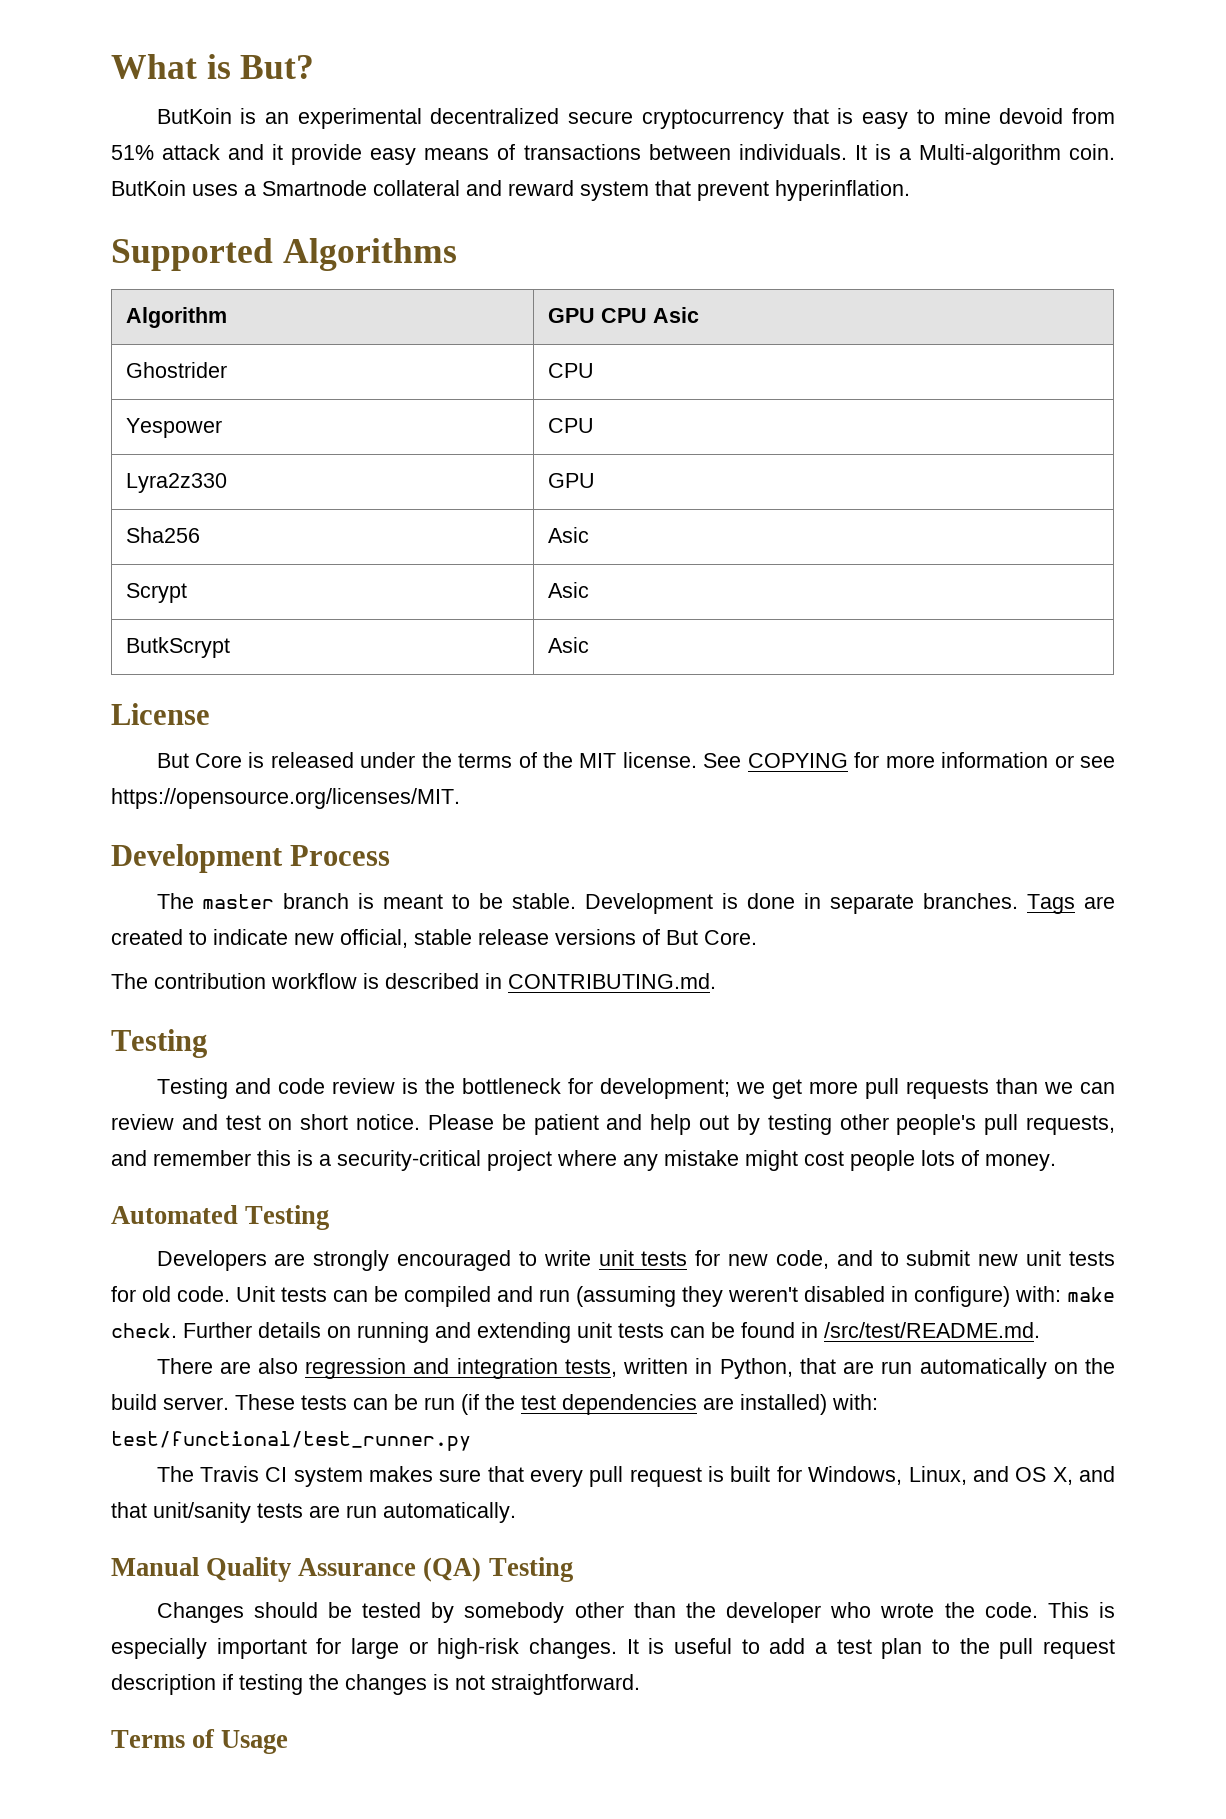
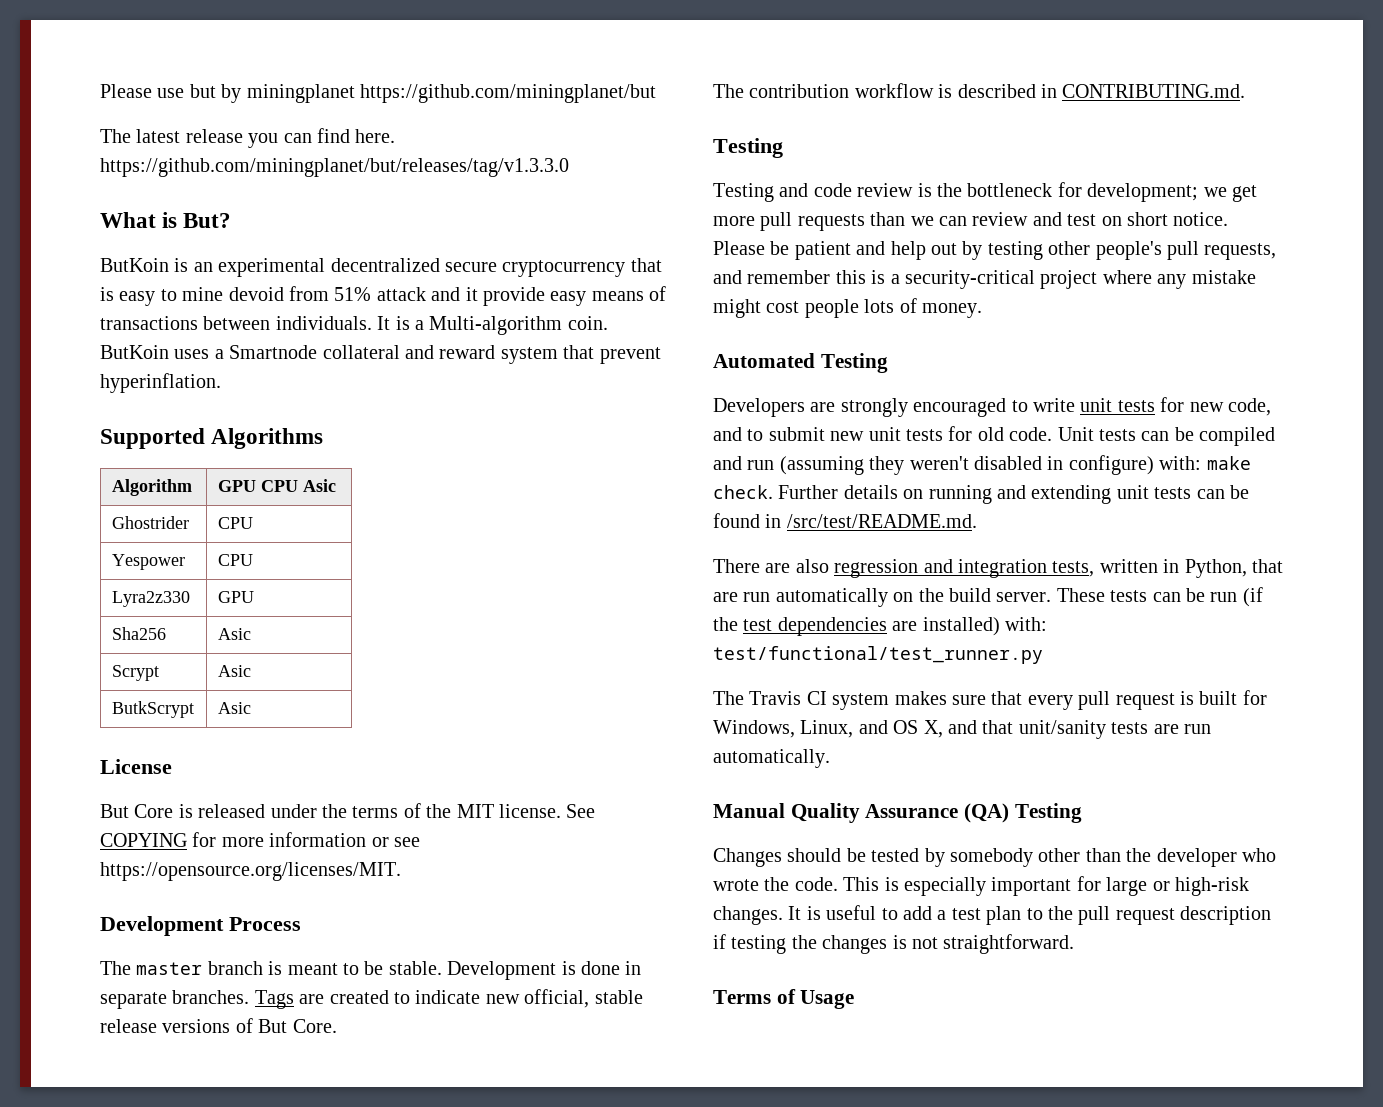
(111, 66) none -> [100,84,656,103] [100,128,396,148] [100,158,569,177] Please use but by miningplanet https://github.com/miningplanet/but // The latest release you can find here. https://github.com/miningplanet/but/releases/tag/v1.3.3.0 //

